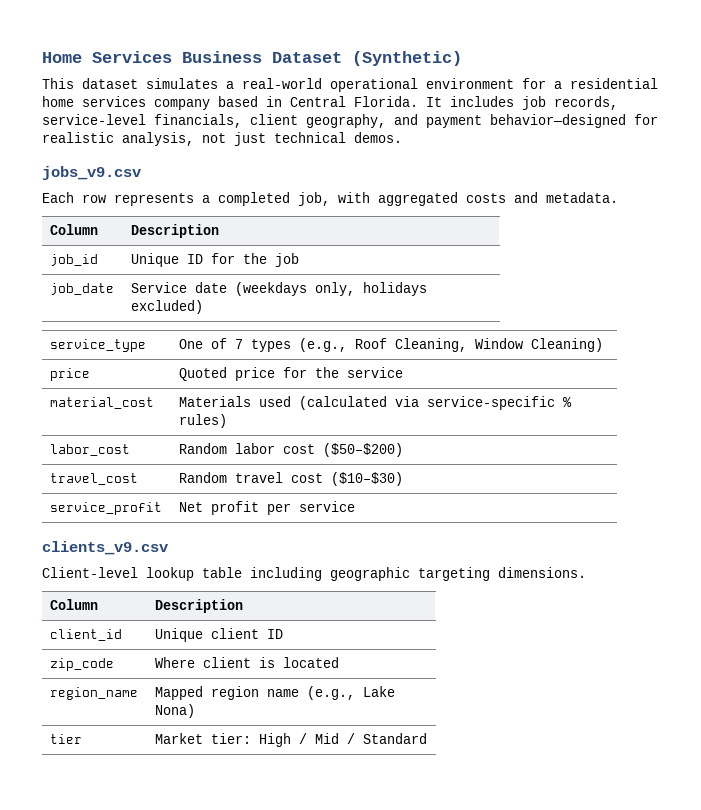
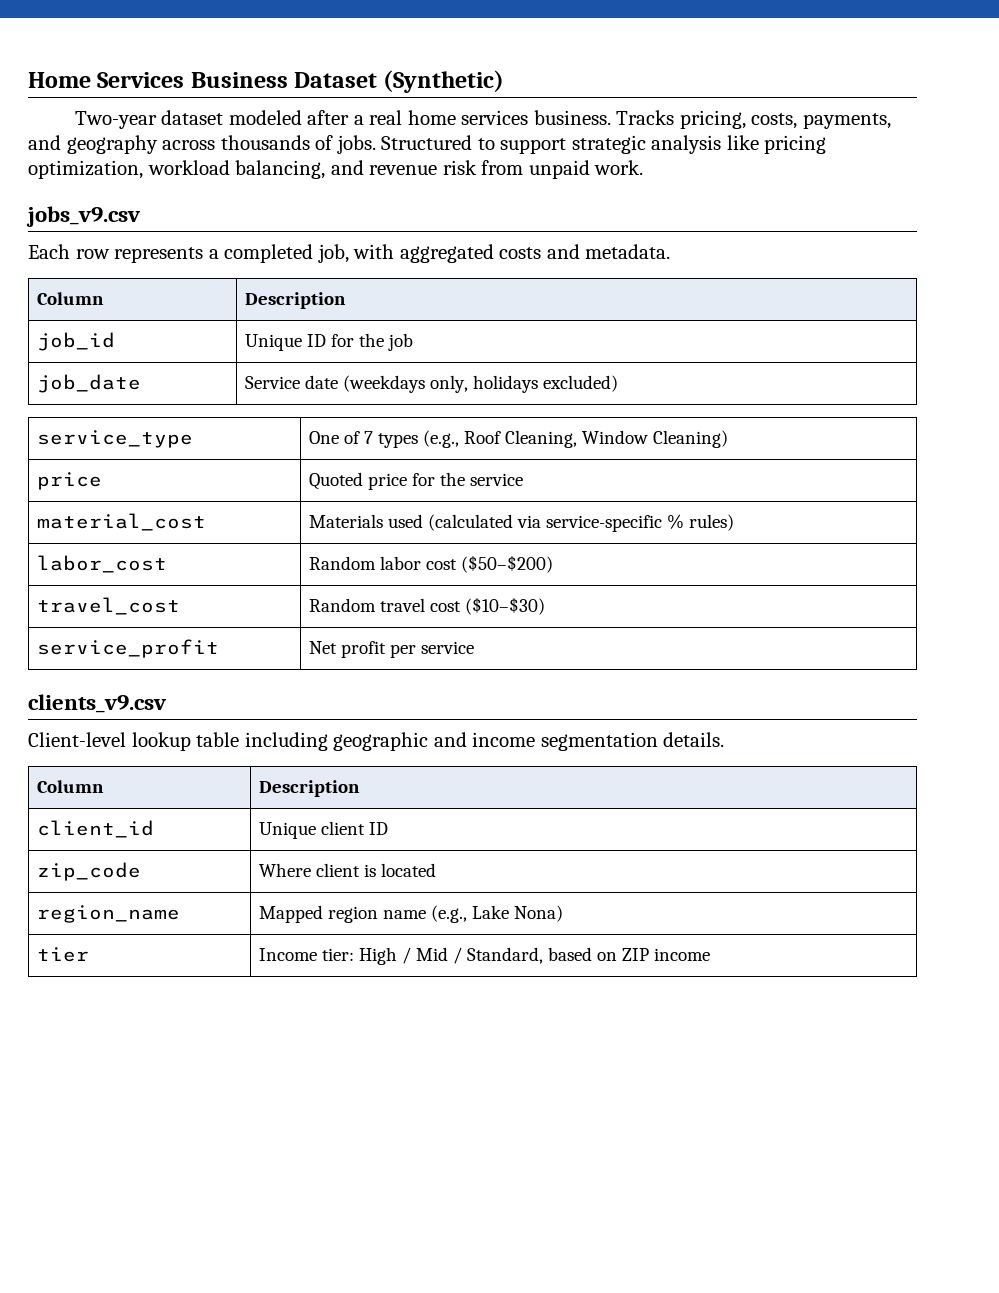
[42,78,658,92] [42,96,618,110] [42,114,658,128] [42,132,402,146] This dataset simulates a real-world operational environment for a residential home services company based in Central Florida. It includes job records, service-level financials, client geography, and payment behavior—designed for realistic analysis, not just technical demos. -> [74,110,892,129] [28,135,827,154] [28,160,644,179] Two-year dataset modeled after a real home services business. Tracks pricing, costs, payments, and geography across thousands of jobs. Structured to support strategic analysis like pricing optimization, workload balancing, and revenue risk from unpaid work.
[418,567,586,581] targeting dimensions. -> [433,732,725,751] and income segmentation details.
[155,733,204,744] Market -> [258,948,317,961] Income
[363,733,428,744] Standard -> [466,947,710,964] Standard, based on ZIP income

